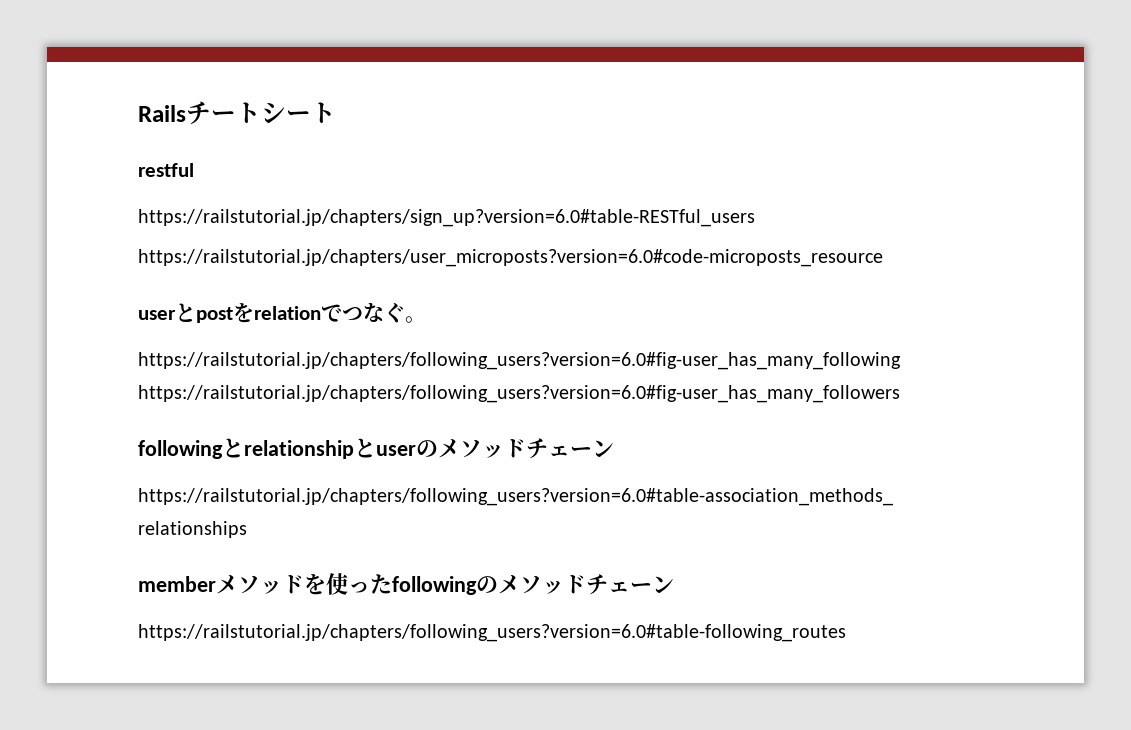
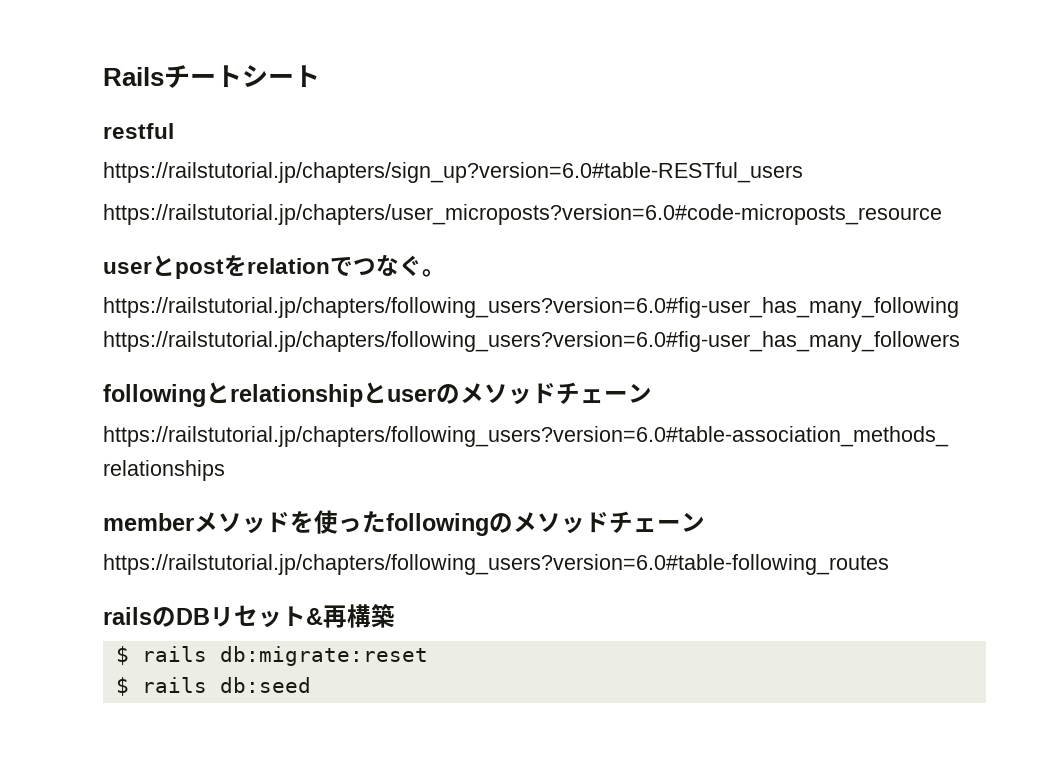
(846, 633) none -> [103,604,395,628] [115,646,428,666] [115,677,311,696] // railsのDBリセット&再構築 // $ rails db:migrate:reset // $ rails db:seed

